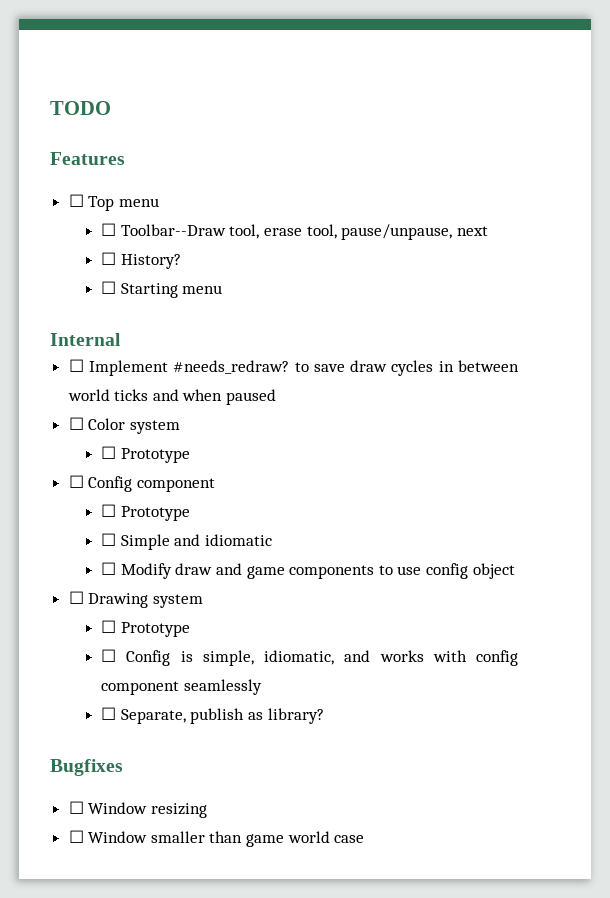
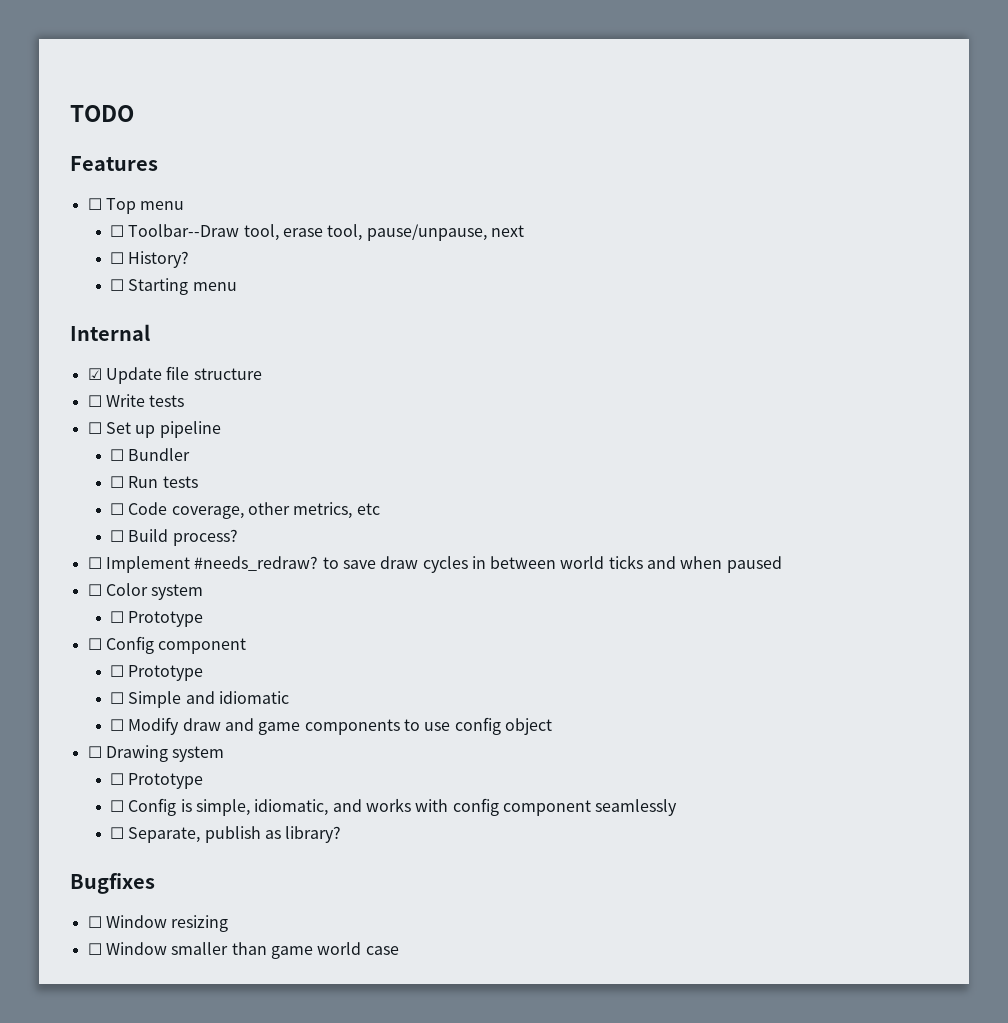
(121, 339) none -> [87,366,262,384] [87,394,185,407] [87,421,221,438] [110,448,191,461] [110,476,198,488] [110,502,380,519] [110,529,238,546] // ☑ Update file structure // ☐ Write tests // ☐ Set up pipeline // ☐ Bundler // ☐ Run tests // ☐ Code coverage, other metrics, etc // ☐ Build process?

